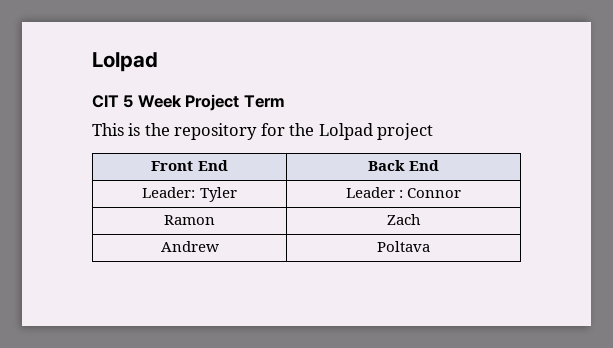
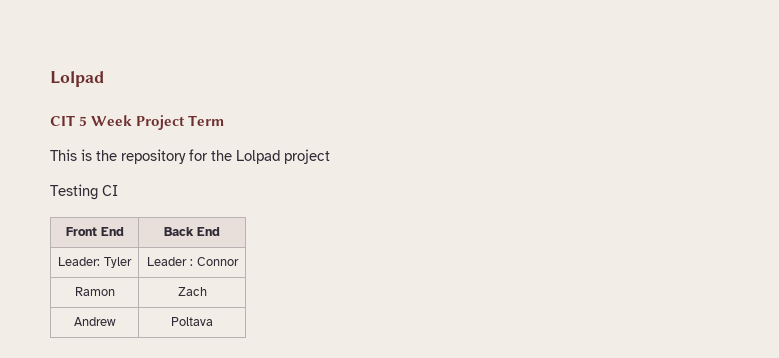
(434, 131) none -> [50,184,118,200] // Testing CI

